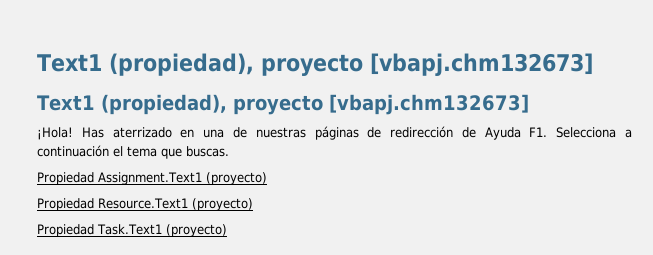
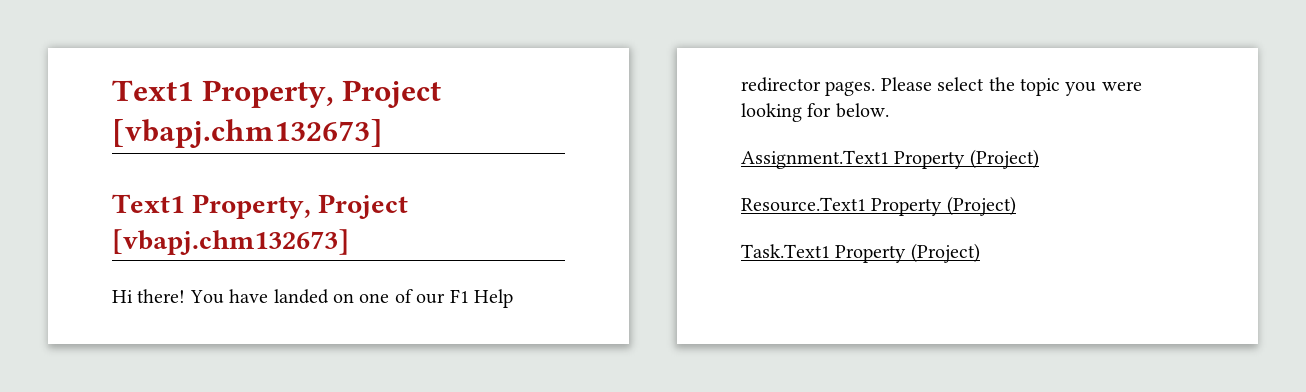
[37,53,363,76] Text1 (propiedad), proyecto -> [112,80,442,108] Text1 Property, Project
[100,94,529,115] [37,126,632,140] [37,145,229,159] [37,172,267,185] [37,198,253,211] [37,224,227,237] (propiedad), proyecto [vbapj.chm132673] // ¡Hola! Has aterrizado en una de nuestras páginas de redirección de Ayuda F1. Selecciona a continuación el tema que buscas. // Propiedad Assignment.Text1 (proyecto) // Propiedad Resource.Text1 (proyecto) // Propiedad Task.Text1 (proyecto) -> [191,194,409,219] [112,229,349,255] [112,289,513,308] [741,77,1142,96] [741,103,889,122] [741,149,1039,169] [741,196,1016,216] [741,243,980,263] Property, Project [vbapj.chm132673] // Hi there! You have landed on one of our F1 Help redirector pages. Please select the topic you were looking for below. // Assignment.Text1 Property (Project) // Resource.Text1 Property (Project) // Task.Text1 Property (Project)

